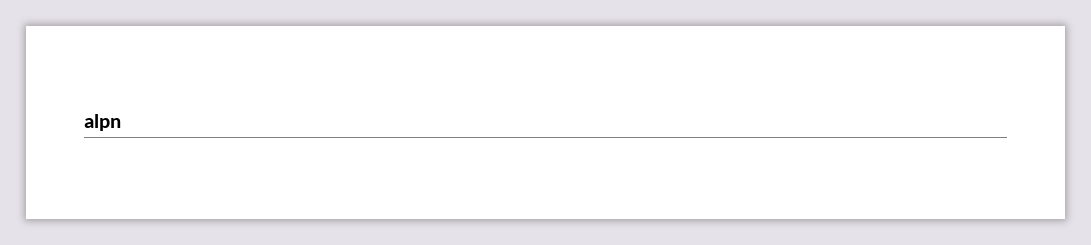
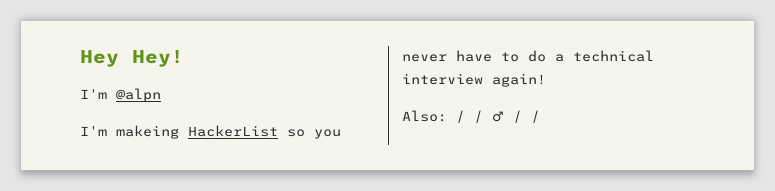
[84,114,121,131] alpn -> [80,50,184,67] [80,88,161,102] [80,125,341,139] [402,50,654,62] [402,73,546,87] [402,110,540,123] Hey Hey! // I'm @alpn // I'm makeing HackerList so you never have to do a technical interview again! // Also: / / ♂ / /

